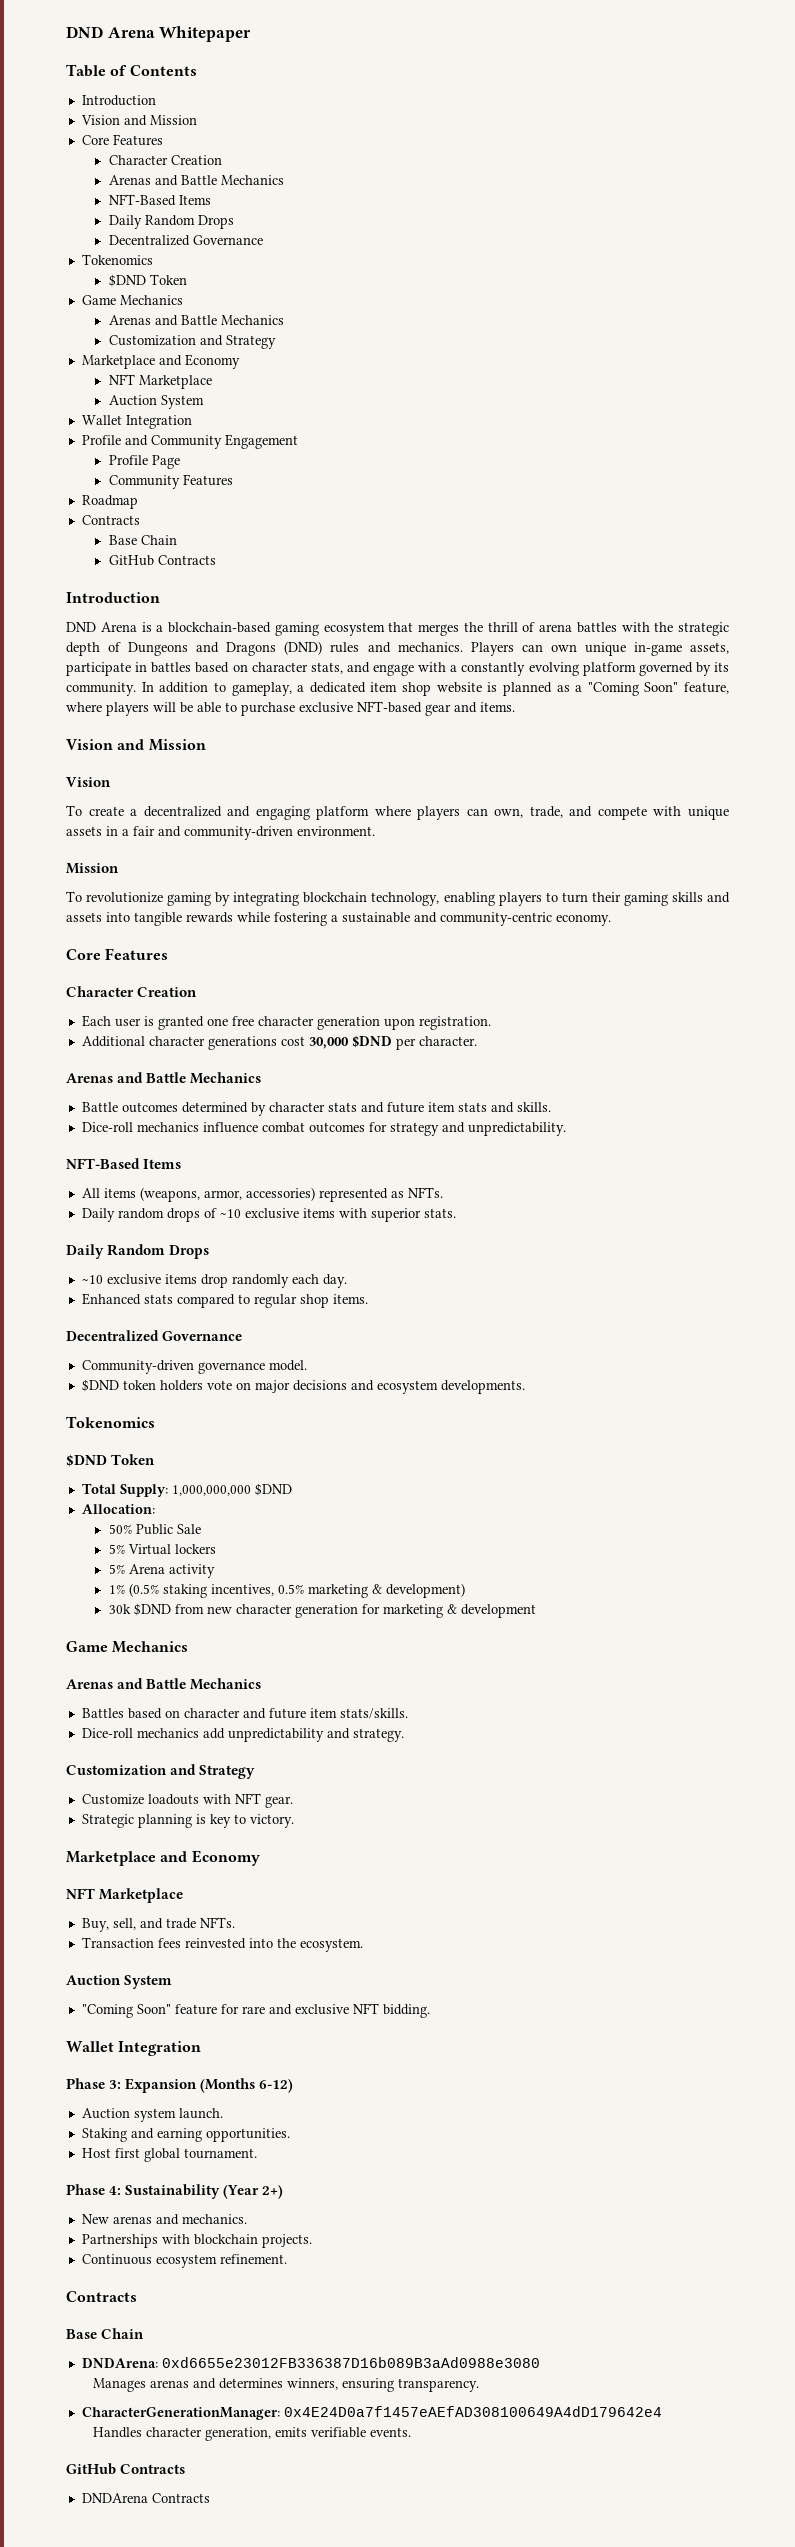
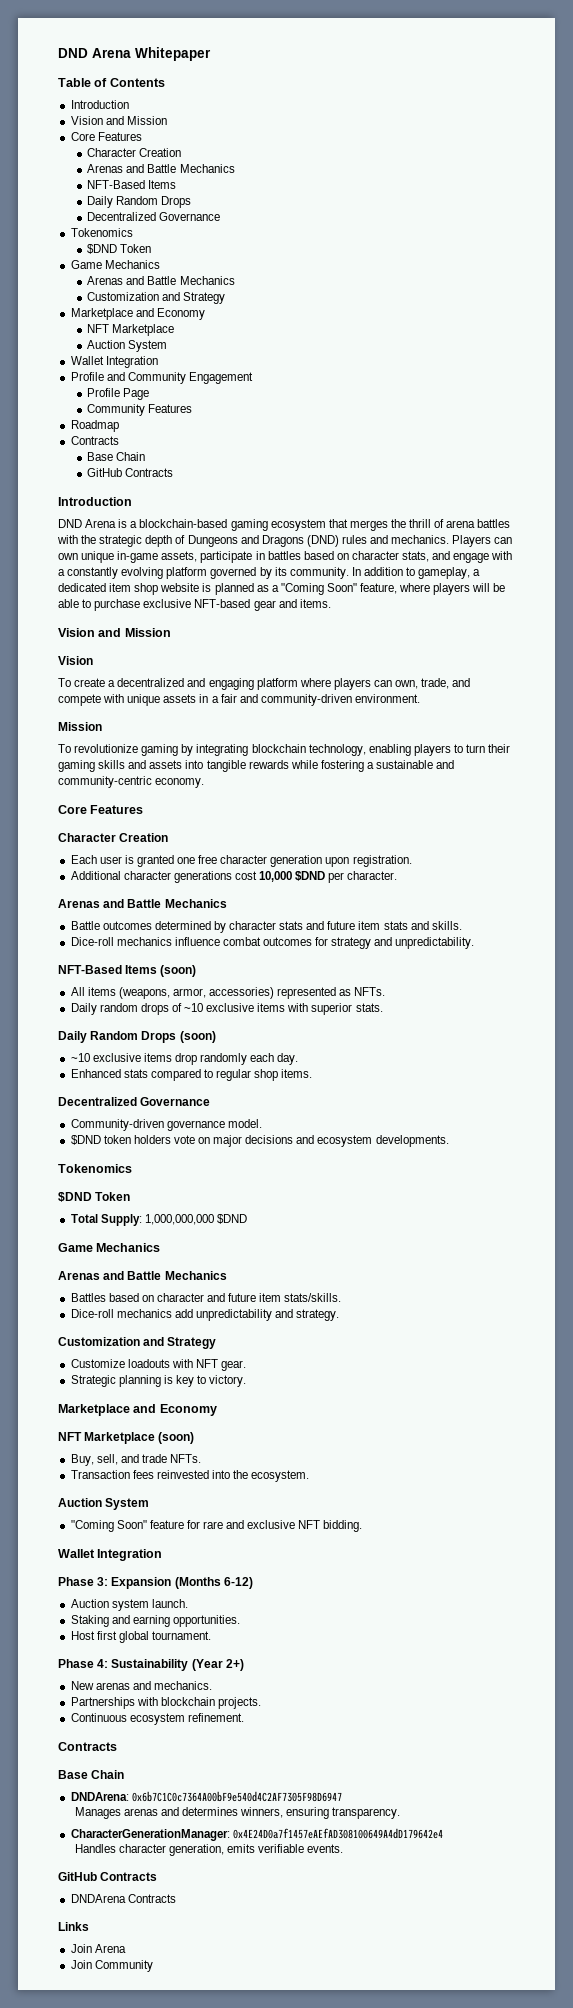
[308,1037,349,1049] 30,000 -> [259,871,293,882] 10,000
(182, 1164) none -> [160,965,197,977] (soon)
(210, 1252) none -> [179,1031,216,1043] (soon)
[81,1504,155,1514] [108,1524,201,1535] [108,1544,216,1555] [108,1564,215,1578] [108,1583,465,1598] [108,1603,536,1618] // Allocation: // 50% Public Sale // 5% Virtual lockers // 5% Arena activity // 1% (0.5% staking incentives, 0.5% marketing & development) // 30k $DND from new character generation for marketing & development -> (247, 1219) none
(184, 1895) none -> [158,1432,195,1444] (soon)
[161,2357,540,2368] 0xd6655e23012FB336387D16b089B3aAd0988e3080 -> [131,1791,342,1802] 0x6b7C1C0c7364A00bF9e540d4C2AF7305F98D6947
(210, 2498) none -> [58,1922,89,1931] [70,1944,126,1953] [70,1960,153,1972] // Links // Join Arena // Join Community

